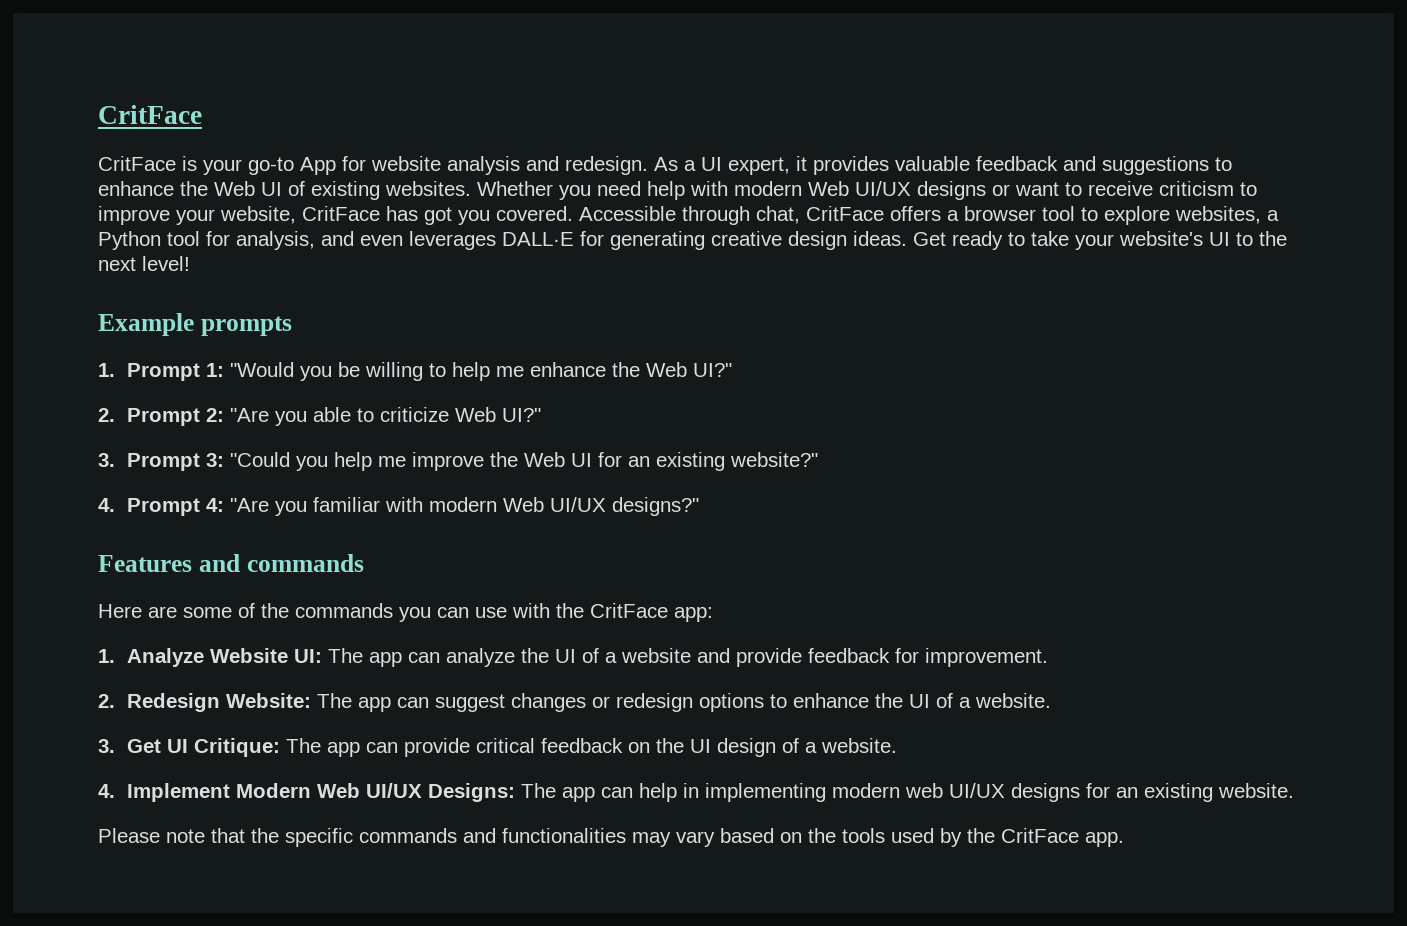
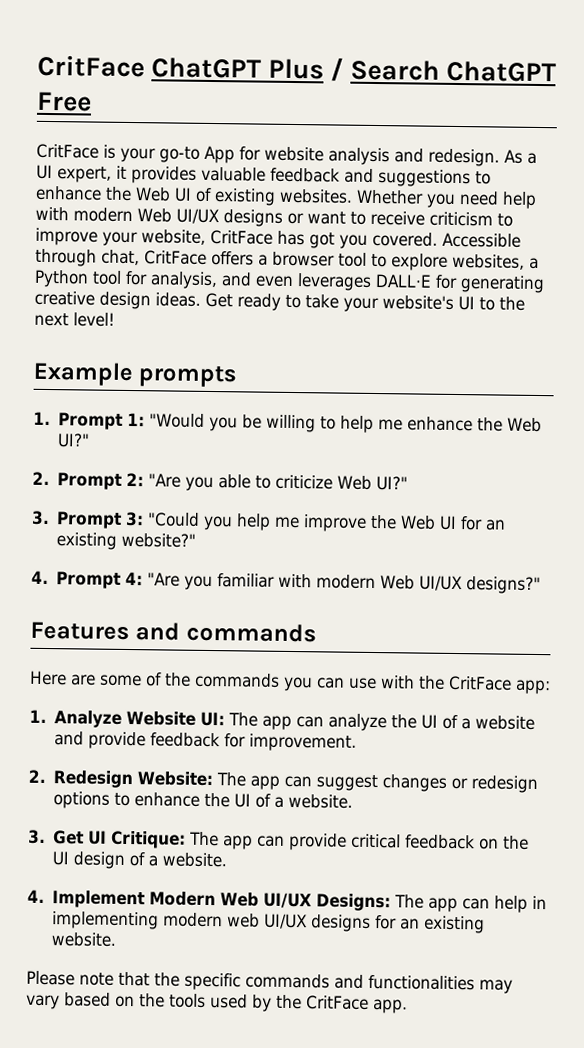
[98,105,202,124] CritFace -> [37,54,558,83] [37,91,92,112] CritFace ChatGPT Plus / Search ChatGPT Free

